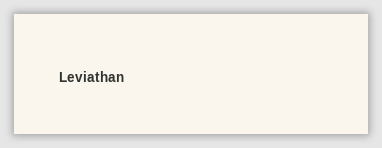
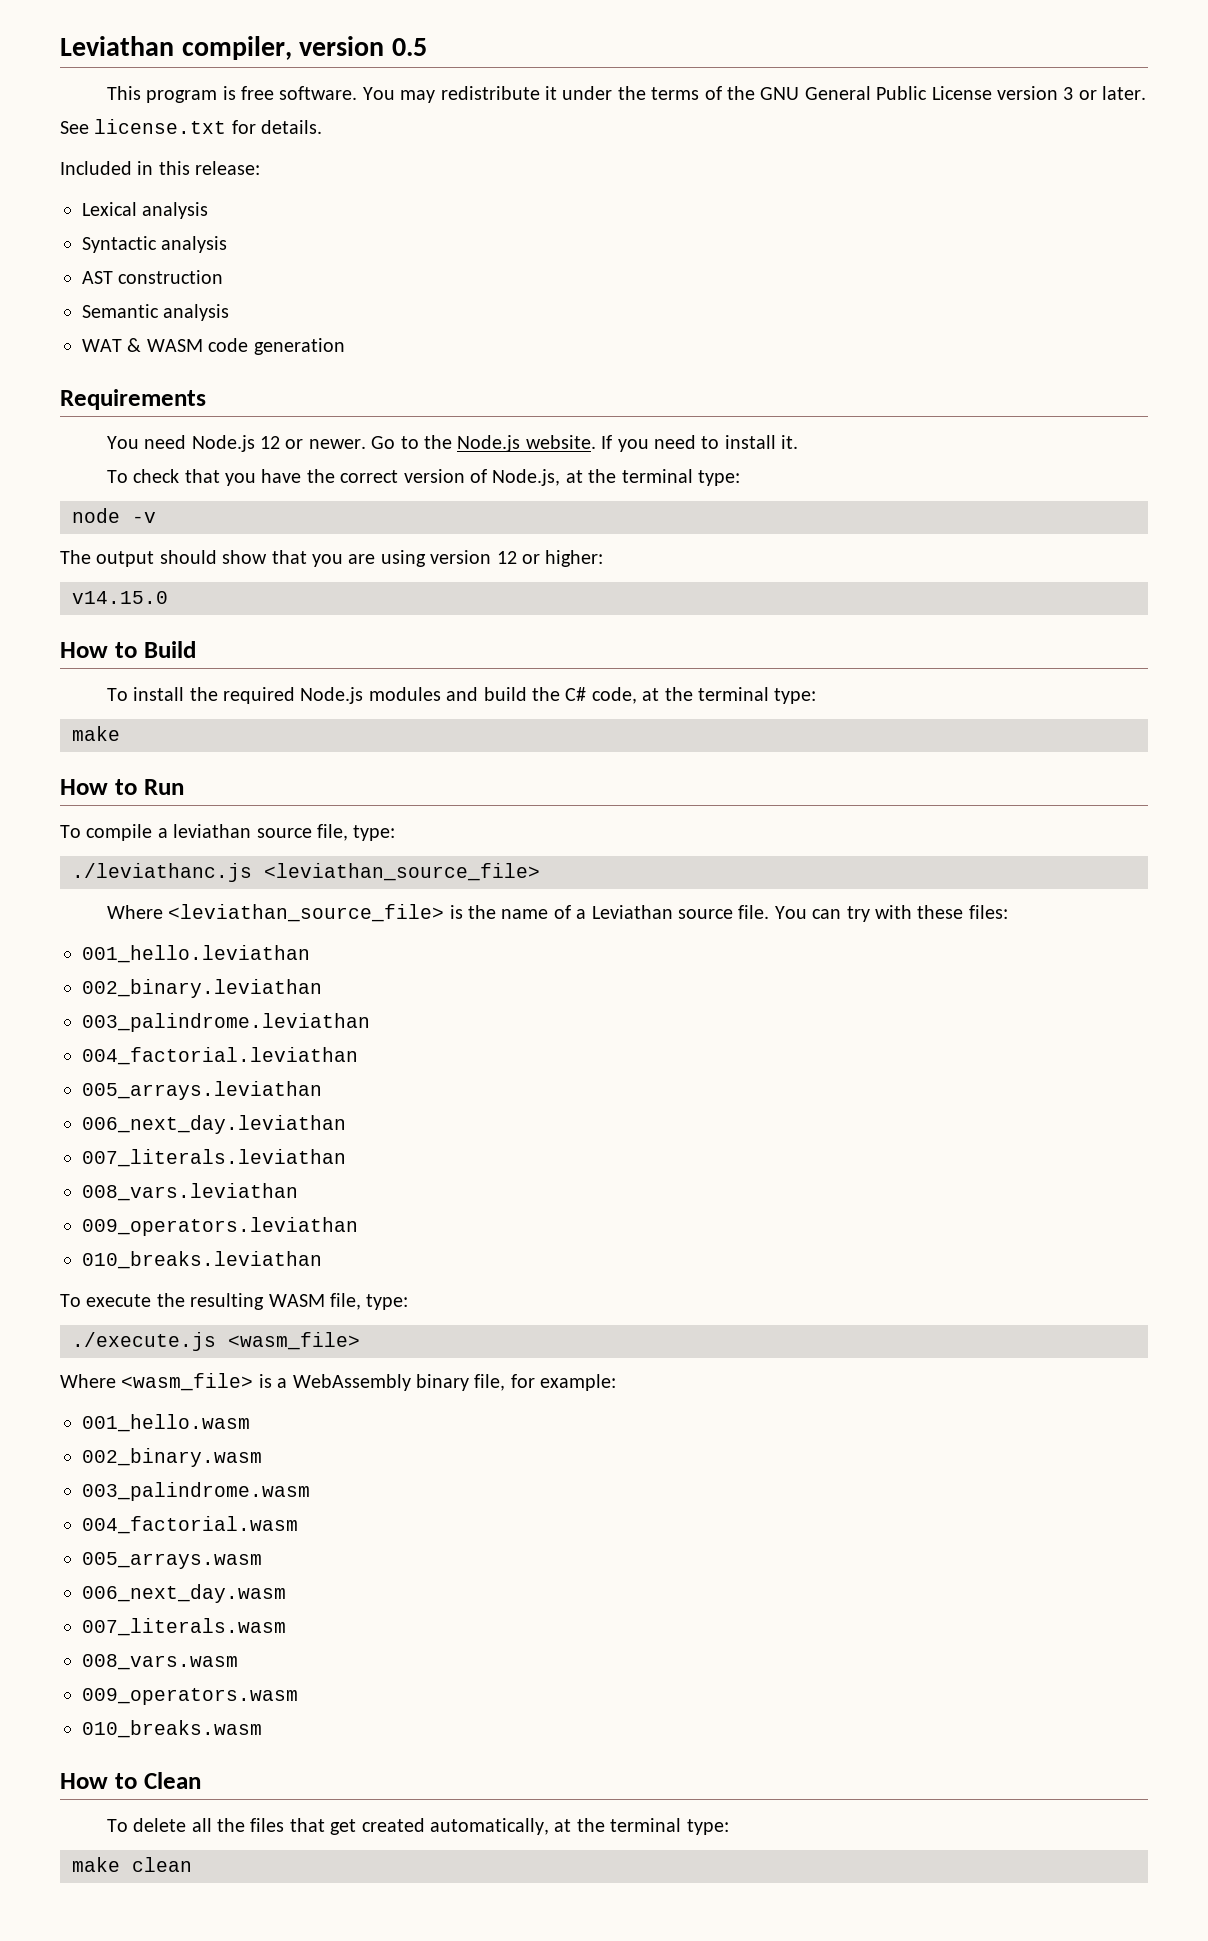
[59,71,124,82] Leviathan -> [60,36,427,60] [106,86,1147,103] [60,119,323,134] [60,161,261,175] [82,202,209,219] [82,236,228,253] [82,270,224,284] [82,304,230,321] [82,338,345,355] [60,389,206,410] [106,435,799,452] [106,469,741,486] [72,508,156,523] [60,550,604,567] [72,591,168,604] [60,641,196,658] [106,687,817,704] [72,726,120,741] [60,779,184,795] [60,824,396,841] [72,863,540,882] [106,904,1008,922] [82,945,310,963] [82,979,322,998] [82,1013,370,1032] [82,1047,358,1065] [82,1081,322,1100] [82,1115,346,1134] [82,1149,346,1167] [82,1183,298,1201] [82,1217,358,1236] [82,1251,322,1269] [60,1293,409,1310] [72,1332,360,1351] [60,1373,617,1391] [82,1414,250,1432] [82,1448,262,1467] [82,1482,310,1501] [82,1516,298,1534] [82,1552,262,1569] [82,1584,286,1603] [82,1618,286,1636] [82,1654,238,1670] [82,1688,298,1705] [82,1720,262,1738] [60,1772,201,1789] [106,1818,729,1835] [72,1857,192,1872] Leviathan compiler, version 0.5 // This program is free software. You may redistribute it under the terms of the GNU General Public License version 3 or later. See license.txt for details. // Included in this release: // Lexical analysis // Syntactic analysis // AST construction // Semantic analysis // WAT & WASM code generation // Requirements // You need Node.js 12 or newer. Go to the Node.js website. If you need to install it. // To check that you have the correct version of Node.js, at the terminal type: // node -v // The output should show that you are using version 12 or higher: // v14.15.0 // How to Build // To install the required Node.js modules and build the C# code, at the terminal type: // make // How to Run // To compile a leviathan source file, type: // ./leviathanc.js <leviathan_source_file> // Where <leviathan_source_file> is the name of a Leviathan source file. You can try with these files: // 001_hello.leviathan // 002_binary.leviathan // 003_palindrome.leviathan // 004_factorial.leviathan // 005_arrays.leviathan // 006_next_day.leviathan // 007_literals.leviathan // 008_vars.leviathan // 009_operators.leviathan // 010_breaks.leviathan // To execute the resulting WASM file, type: // ./execute.js <wasm_file> // Where <wasm_file> is a WebAssembly binary file, for example: // 001_hello.wasm // 002_binary.wasm // 003_palindrome.wasm // 004_factorial.wasm // 005_arrays.wasm // 006_next_day.wasm // 007_literals.wasm // 008_vars.wasm // 009_operators.wasm // 010_breaks.wasm // How to Clean // To delete all the files that get created automatically, at the terminal type: // make clean

